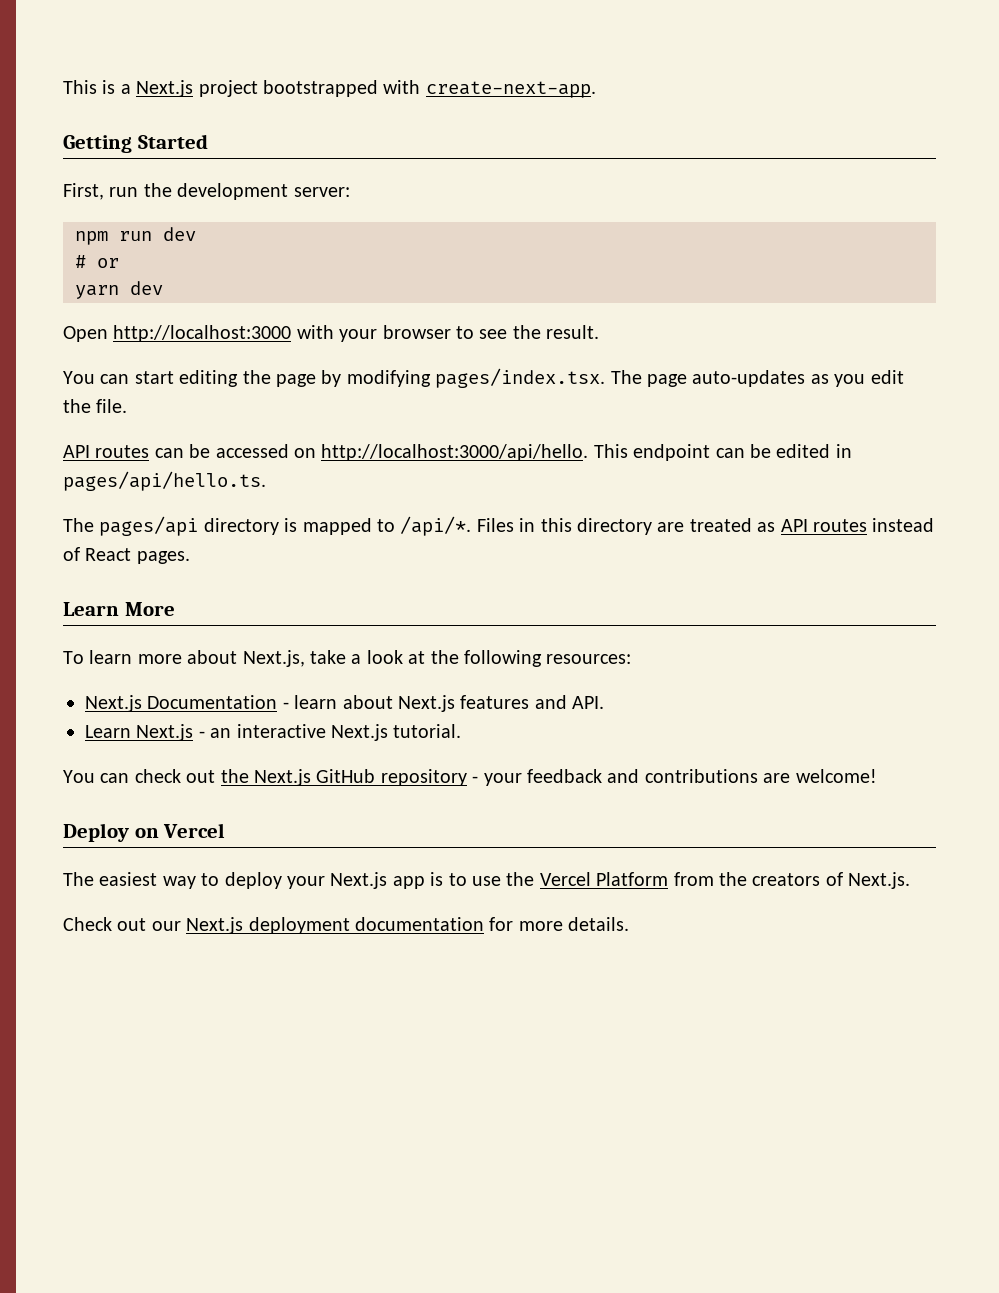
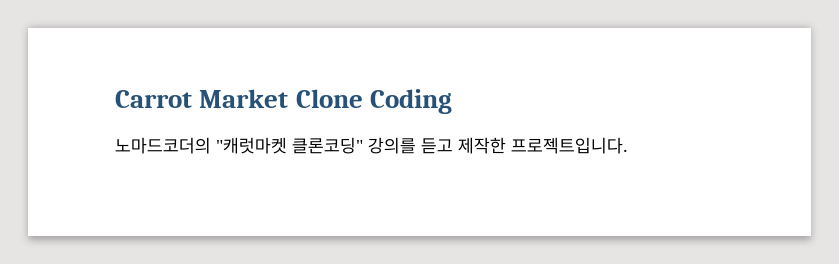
[63,80,596,98] [63,134,208,153] [63,183,350,200] [75,227,196,245] [75,255,119,268] [75,281,163,299] [63,325,600,342] [63,368,904,388] [63,399,128,413] [63,444,852,461] [63,471,266,491] [63,516,935,536] [63,547,190,564] [63,602,175,616] [63,650,632,667] [85,695,605,712] [85,724,462,741] [63,769,877,786] [63,823,226,842] [63,872,911,889] [63,917,630,934] This is a Next.js project bootstrapped with create-next-app. // Getting Started // First, run the development server: // npm run dev // # or // yarn dev // Open http://localhost:3000 with your browser to see the result. // You can start editing the page by modifying pages/index.tsx. The page auto-updates as you edit the file. // API routes can be accessed on http://localhost:3000/api/hello. This endpoint can be edited in pages/api/hello.ts. // The pages/api directory is mapped to /api/*. Files in this directory are treated as API routes instead of React pages. // Learn More // To learn more about Next.js, take a look at the following resources: // Next.js Documentation - learn about Next.js features and API. // Learn Next.js - an interactive Next.js tutorial. // You can check out the Next.js GitHub repository - your feedback and contributions are welcome! // Deploy on Vercel // The easiest way to deploy your Next.js app is to use the Vercel Platform from the creators of Next.js. // Check out our Next.js deployment documentation for more details. -> [115,89,452,114] [115,137,628,154] Carrot Market Clone Coding // 노마드코더의 "캐럿마켓 클론코딩" 강의를 듣고 제작한 프로젝트입니다.

